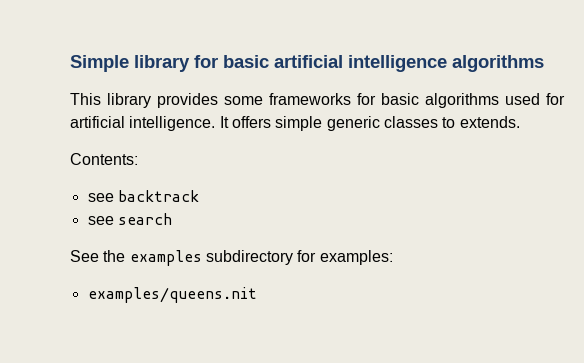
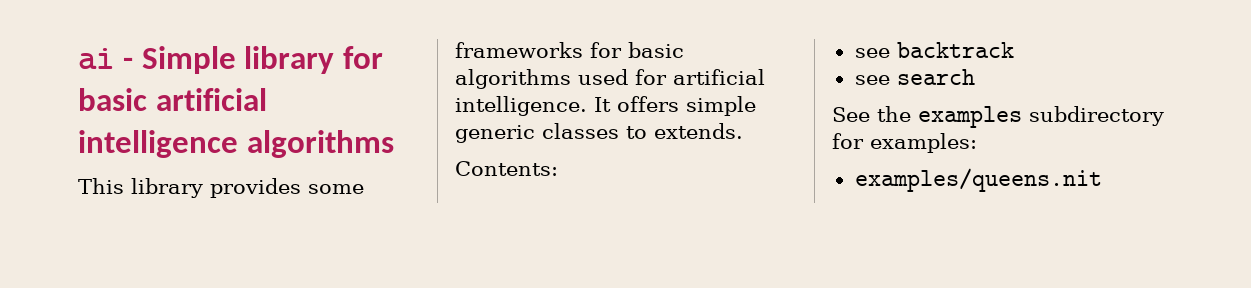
(70, 63) none -> [78,48,133,70] ai -

